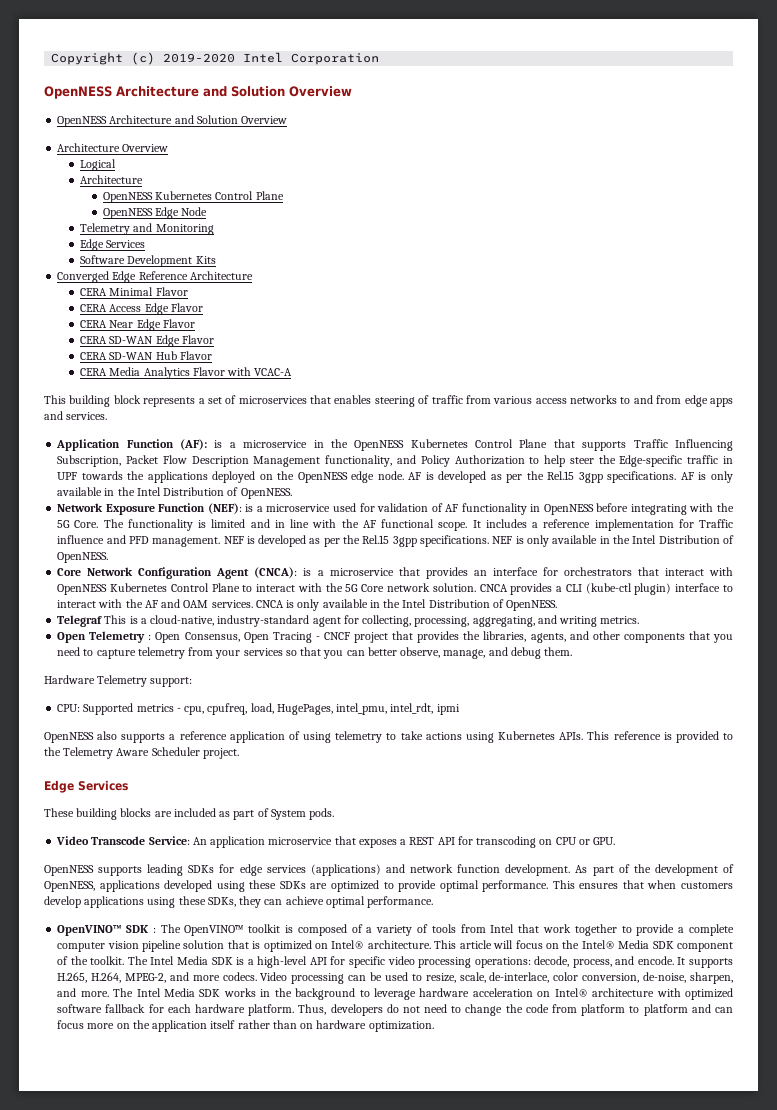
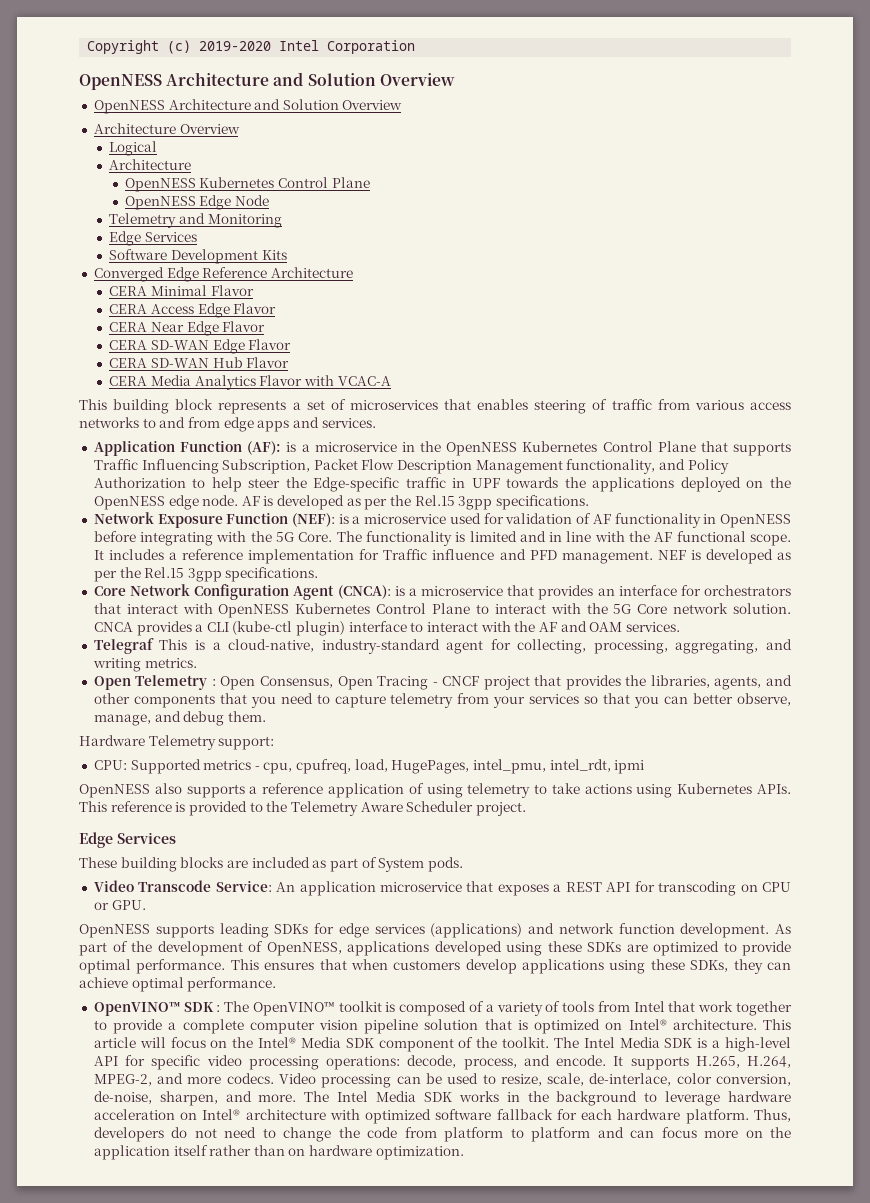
[680,471,734,483] [57,487,292,499] AF is only available in the Intel Distribution of OpenNESS. -> (589, 502) none
[492,535,734,547] [57,552,109,563] NEF is only available in the Intel Distribution of OpenNESS. -> (319, 574) none
[255,599,558,611] CNCA is only available in the Intel Distribution of OpenNESS. -> (680, 627) none

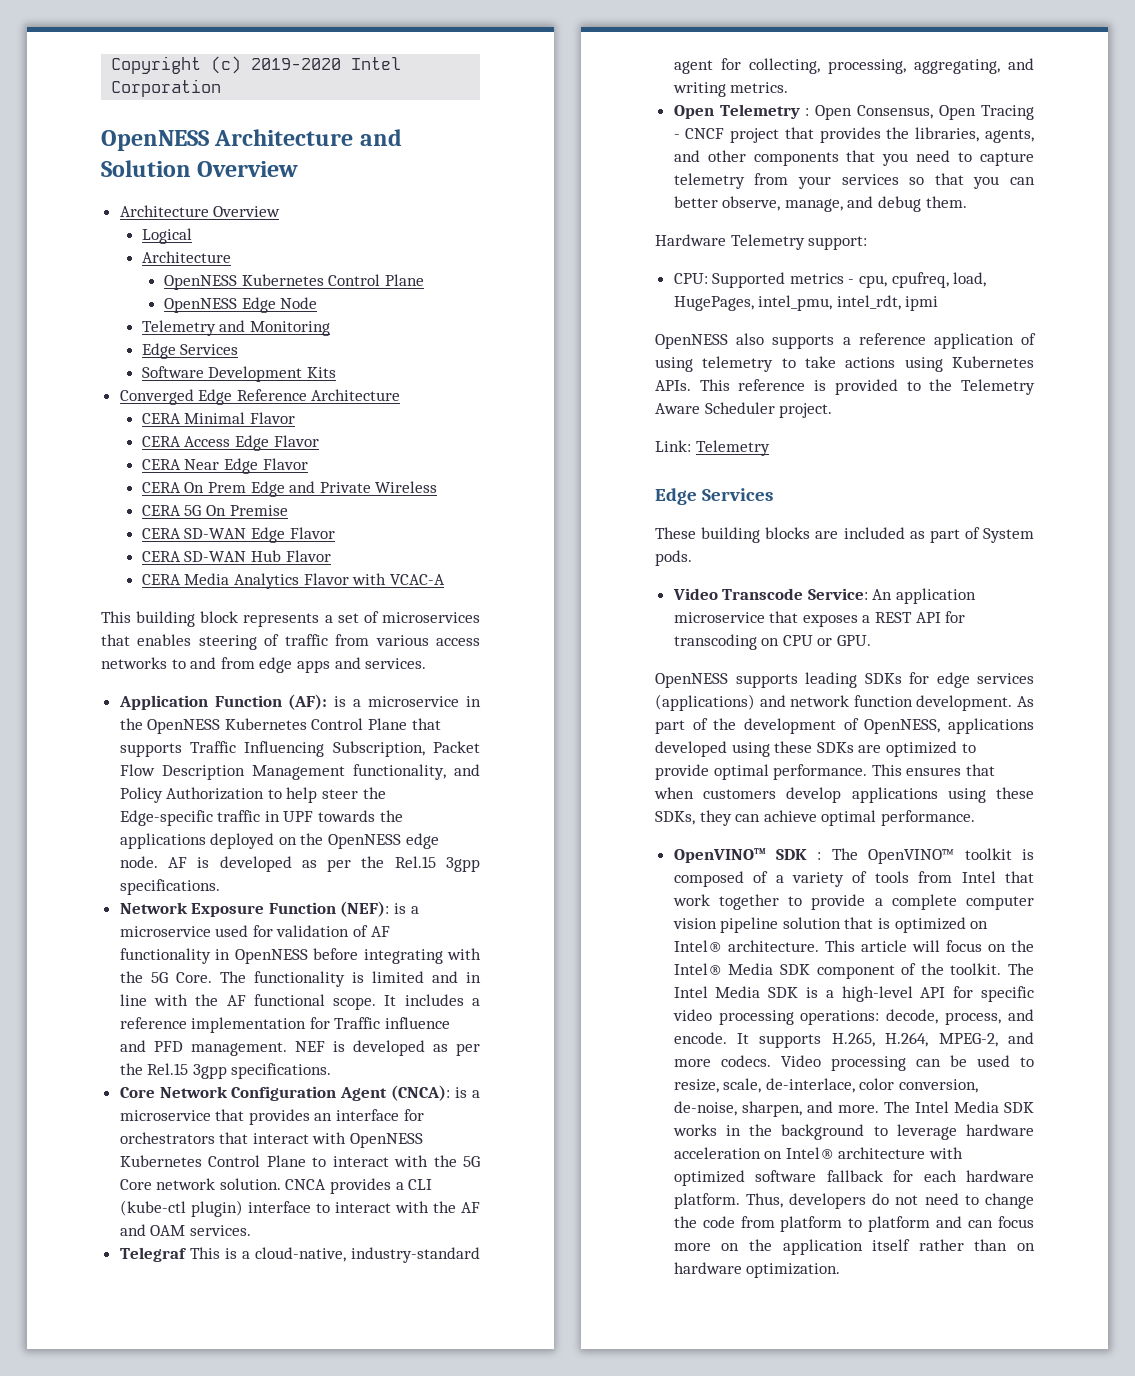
[93,99,403,114] // OpenNESS Architecture and Solution Overview -> (299, 169) none
(266, 326) none -> [141,481,438,497] [141,505,288,516] // CERA On Prem Edge and Private Wireless // CERA 5G On Premise
(526, 809) none -> [655,440,770,456] // Link: Telemetry

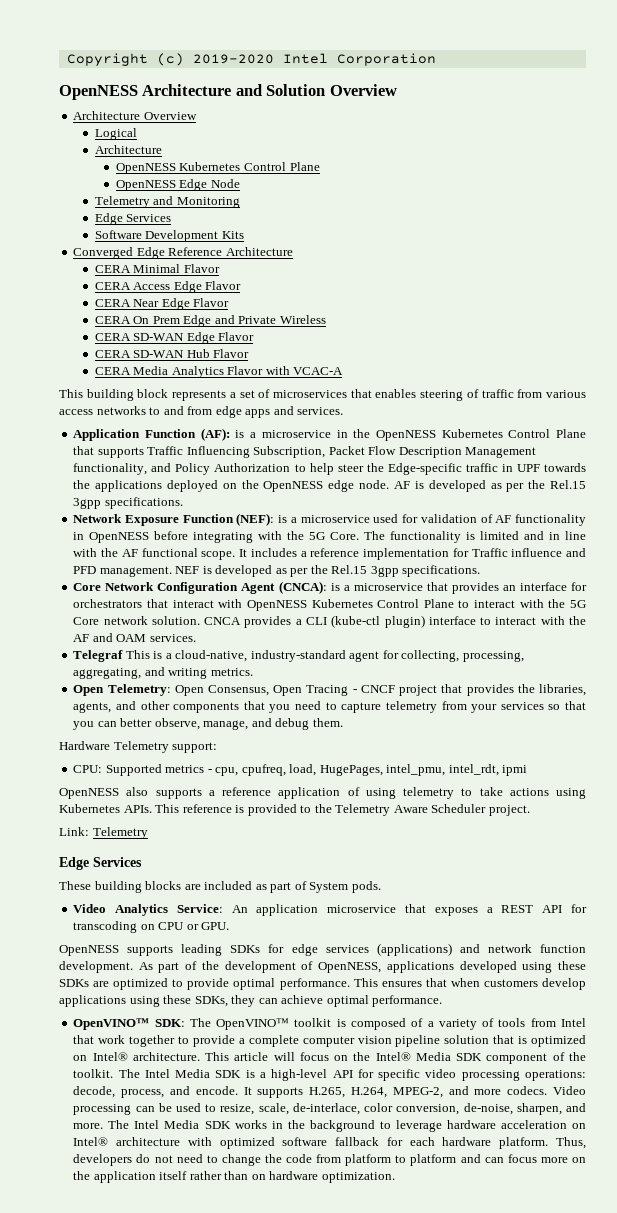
[141,505,288,516] // CERA 5G On Premise -> (326, 319) none
[719,104,810,119] Telemetry : -> [107,684,171,696] Telemetry:
[722,588,804,600] Transcode -> [115,904,169,916] Analytics
[776,849,822,860] SDK : -> [154,1019,185,1027] SDK:

